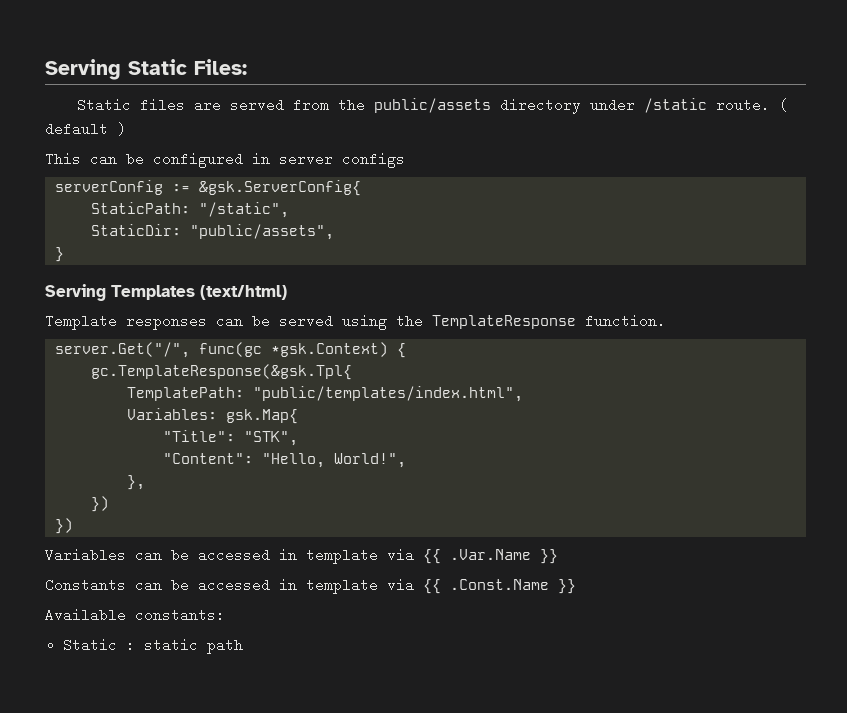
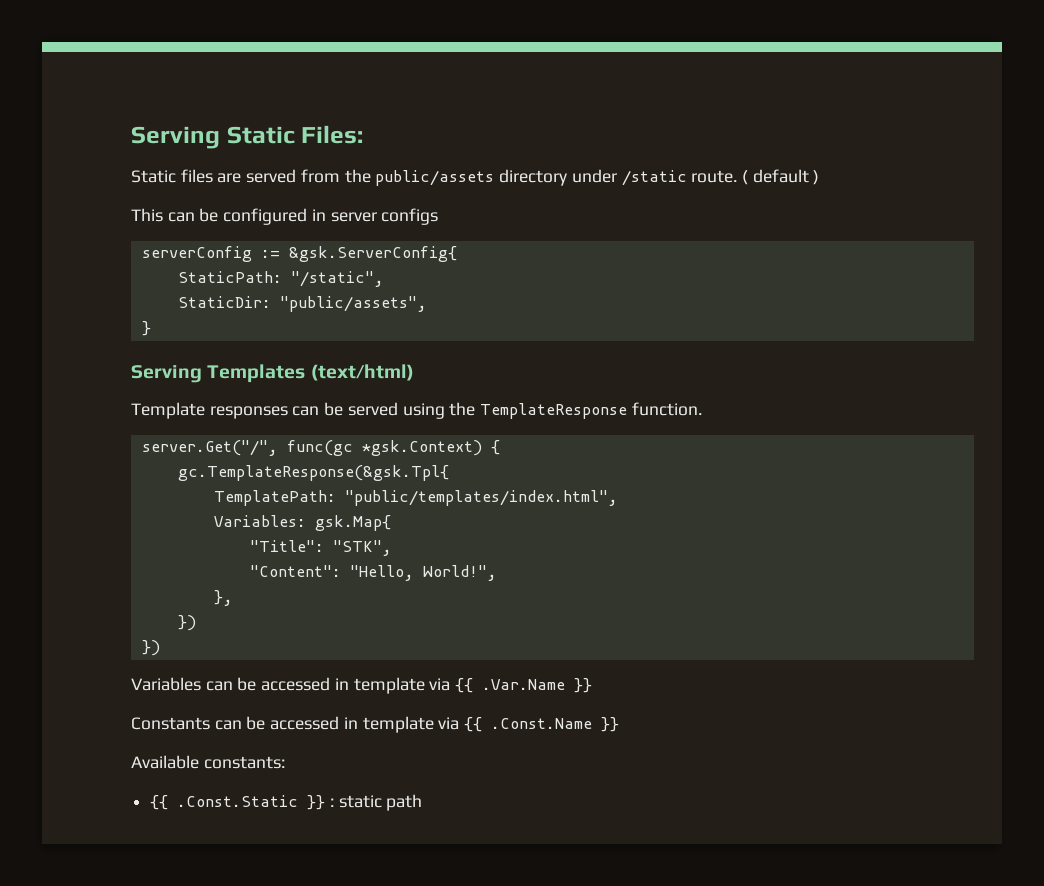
[63,638,118,652] Static -> [150,795,326,810] {{ .Const.Static }}

